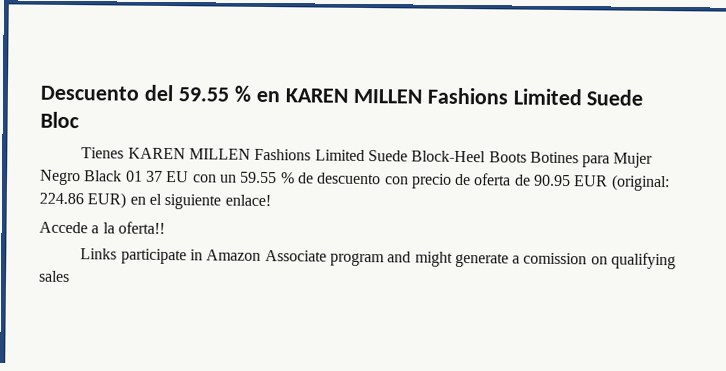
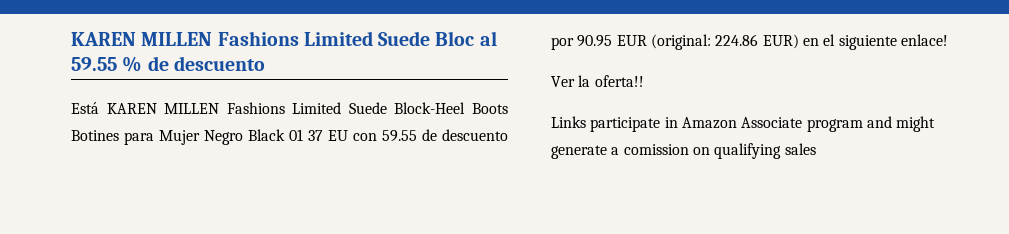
[40,84,280,103] Descuento del 59.55 % en -> (71, 39) none
[81,147,125,159] // Tienes -> [479,31,497,46] [71,56,265,72] [71,102,99,114] al 59.55 % de descuento // Está
[219,171,531,189] un 59.55 % de descuento con precio de oferta de -> [382,129,508,142] [551,37,574,50] 59.55 de descuento por
[39,221,100,234] Accede a -> [551,76,575,87] Ver

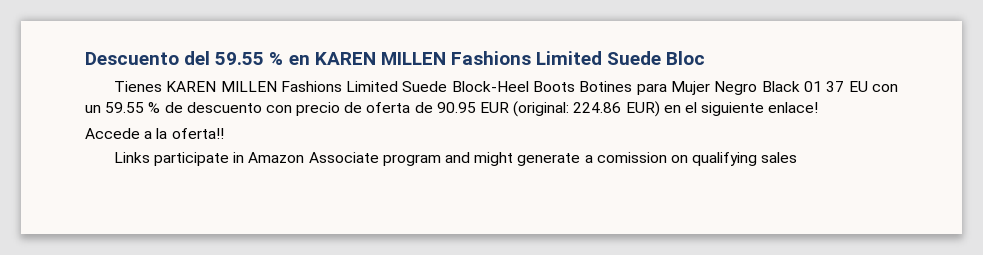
(71, 39) none -> [85,51,310,65] Descuento del 59.55 % en
[479,31,497,46] [71,56,265,72] [71,102,99,114] al 59.55 % de descuento // Está -> [113,81,162,92] // Tienes
[382,129,508,142] [551,37,574,50] 59.55 de descuento por -> [85,102,433,116] un 59.55 % de descuento con precio de oferta de
[551,76,575,87] Ver -> [85,128,153,139] Accede a

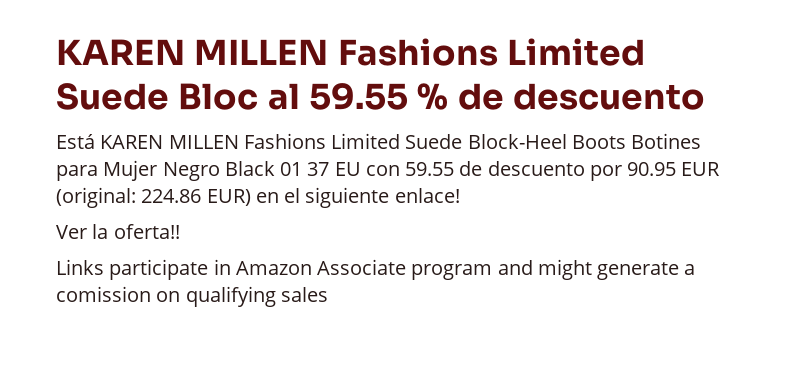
[85,51,310,65] Descuento del 59.55 % en -> (56, 52) none
[113,81,162,92] // Tienes -> [267,83,705,110] [56,134,95,149] al 59.55 % de descuento // Está
[85,102,433,116] un 59.55 % de descuento con precio de oferta de -> [405,161,622,181] 59.55 de descuento por
[85,128,153,139] Accede a -> [56,225,87,239] Ver

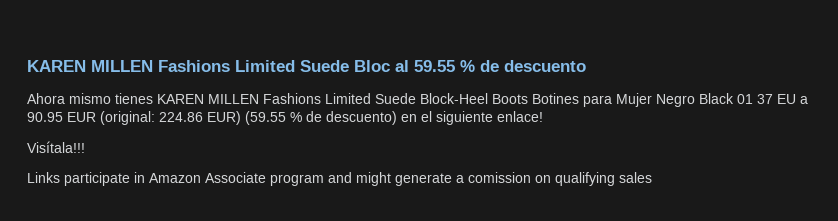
[56,134,95,149] Está -> [27,93,153,104] Ahora mismo tienes
[365,161,622,181] con 59.55 de descuento por -> [800,96,808,104] a
(251, 197) none -> [245,111,397,125] (59.55 % de descuento)
[56,224,180,239] Ver la oferta!! -> [27,141,85,153] Visítala!!!

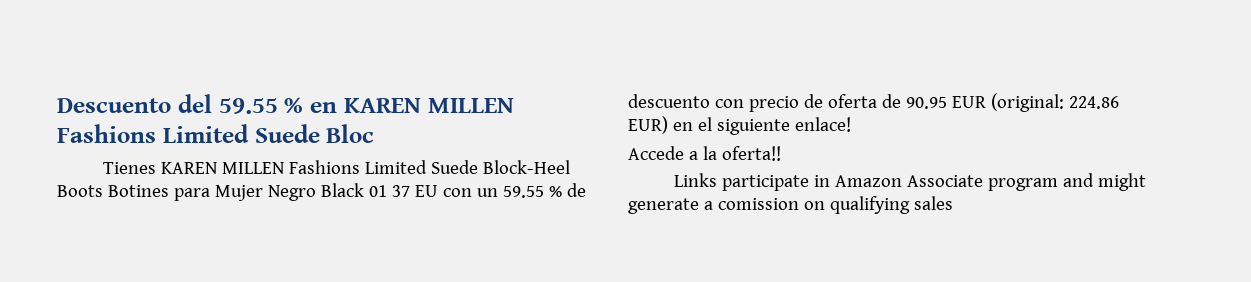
(27, 66) none -> [57,94,337,114] Descuento del 59.55 % en
[395,60,586,72] [27,93,153,104] al 59.55 % de descuento // Ahora mismo tienes -> [102,162,156,174] // Tienes
[800,96,808,104] a -> [442,183,586,198] [628,94,901,112] con un 59.55 % de descuento con precio de oferta de
[245,111,397,125] (59.55 % de descuento) -> (668, 125) none
[27,141,85,153] Visítala!!! -> [628,146,781,161] Accede a la oferta!!

